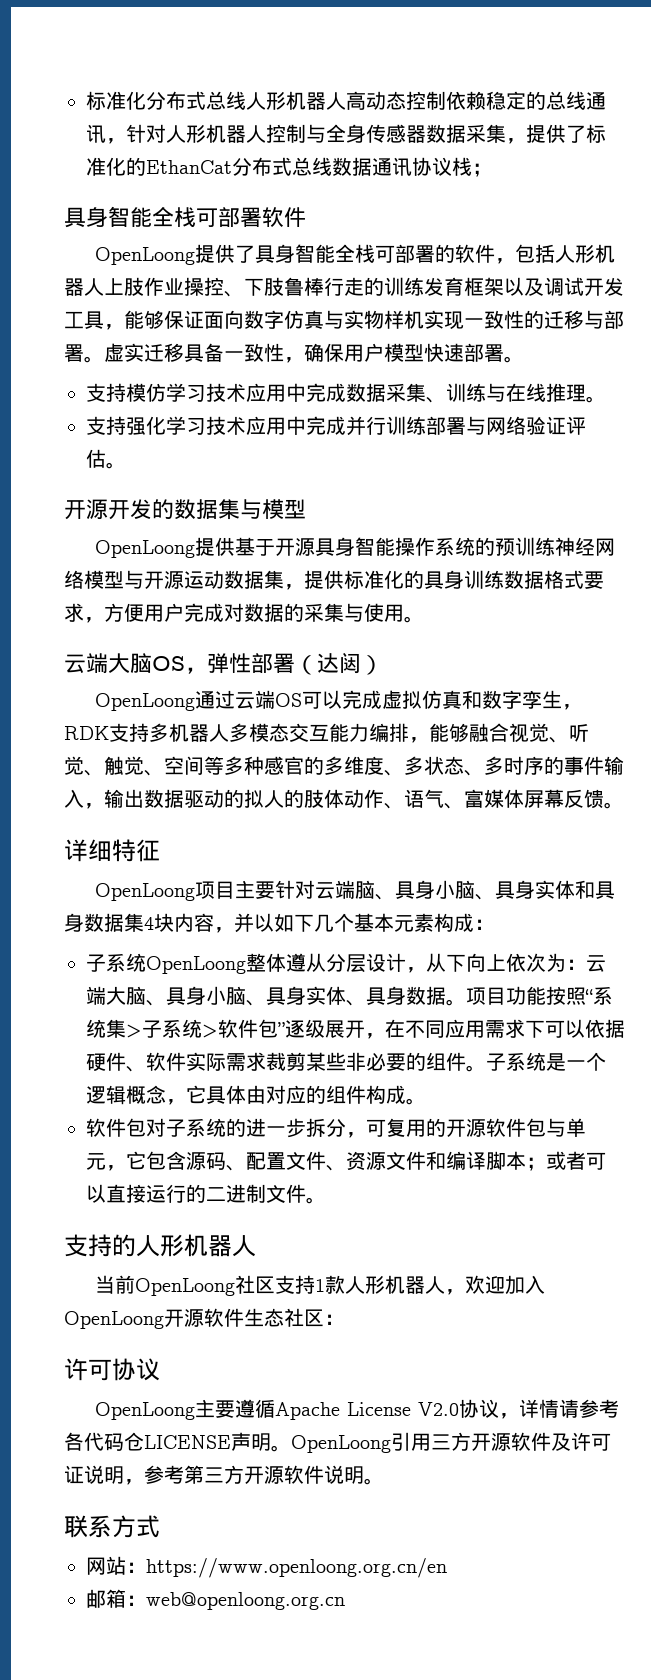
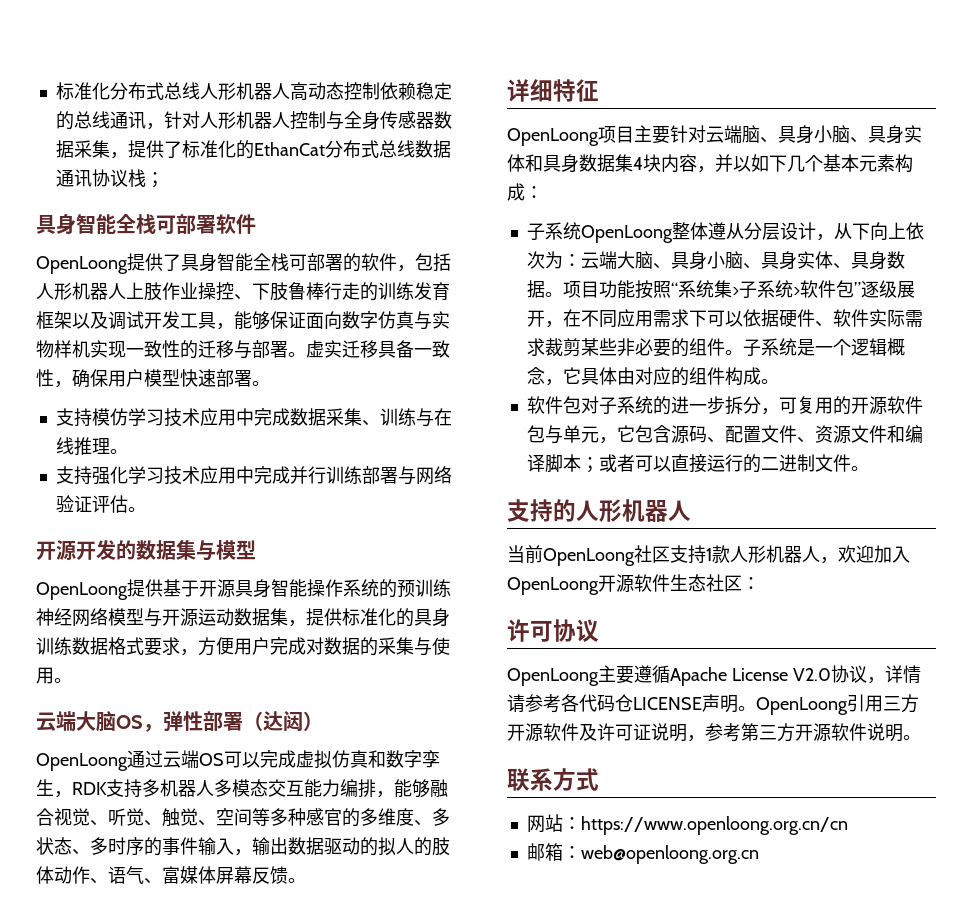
[146,1558,447,1578] https://www.openloong.org.cn/en -> [580,816,848,835] https://www.openloong.org.cn/cn

